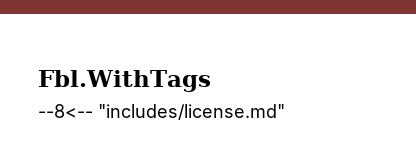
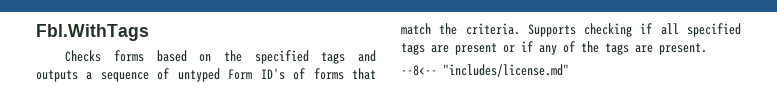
(211, 81) none -> [65,50,376,64] [36,68,377,82] [401,23,741,37] [401,41,707,55] // Checks forms based on the specified tags and outputs a sequence of untyped Form ID's of forms that match the criteria. Supports checking if all specified tags are present or if any of the tags are present.

